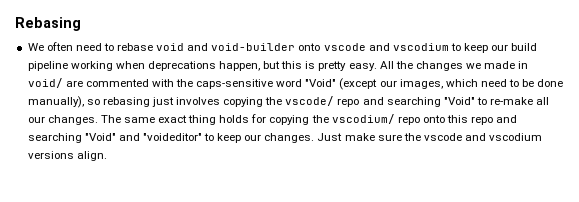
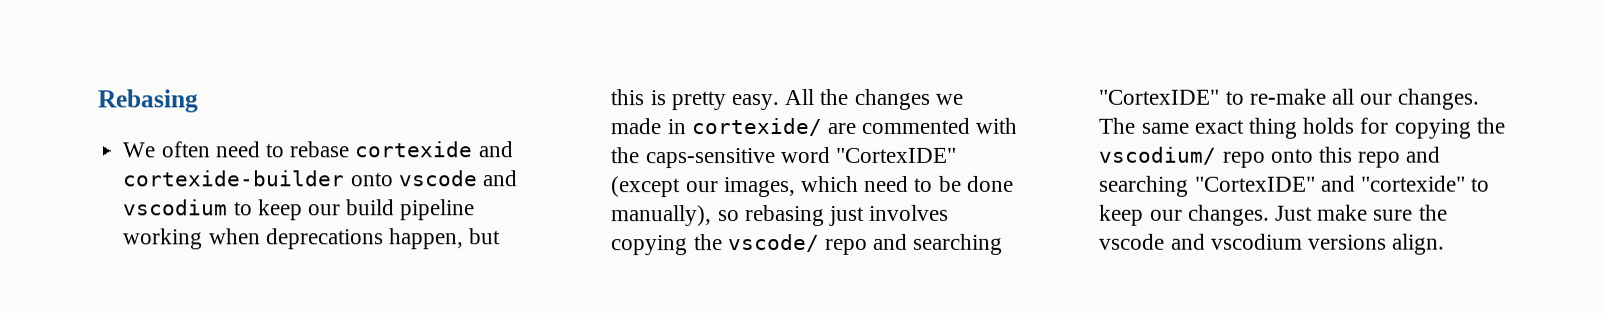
[156,43,296,51] void and void-builder -> [354,141,514,158] [123,170,346,187] cortexide and cortexide-builder
[27,78,63,88] void/ -> [690,117,822,137] cortexide/
[305,79,337,87] "Void" -> [834,147,957,163] "CortexIDE"
[443,97,475,105] "Void" -> [1098,89,1220,105] "CortexIDE"
[84,133,202,141] "Void" and "voideditor" -> [1194,175,1466,192] "CortexIDE" and "cortexide"

